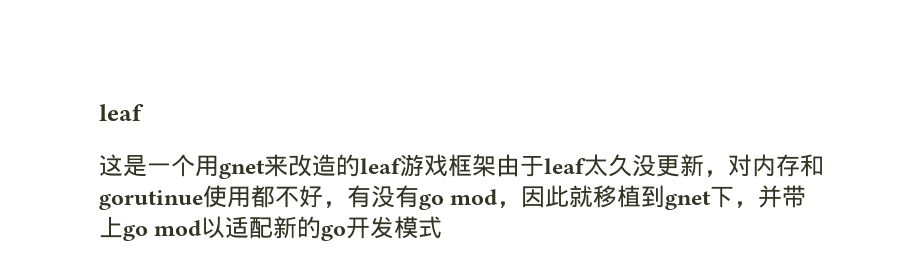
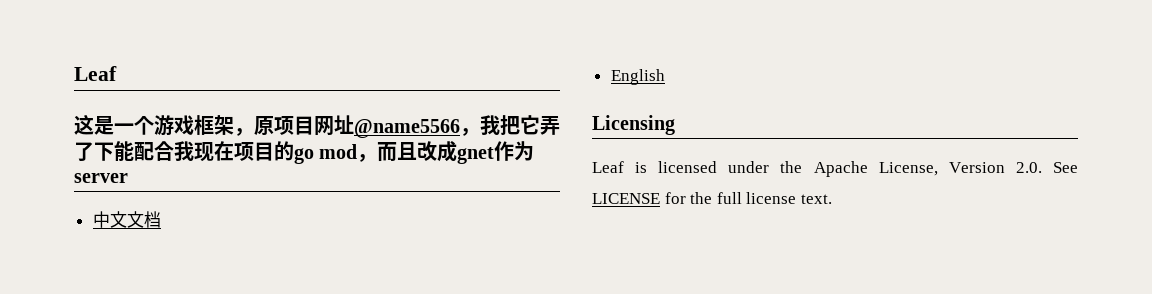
[99,104,144,121] leaf -> [74,66,117,81] Leaf
[195,154,824,179] [99,185,807,210] [99,216,443,241] 用gnet来改造的leaf游戏框架由于leaf太久没更新，对内存和gorutinue使用都不好，有没有go mod，因此就移植到gnet下，并带上go mod以适配新的go开发模式 -> [154,115,560,138] [74,140,535,164] [74,173,128,183] [92,211,161,228] [610,69,665,85] [592,115,675,135] [592,161,1078,177] [592,192,832,204] 游戏框架，原项目网址@name5566，我把它弄了下能配合我现在项目的go mod，而且改成gnet作为server // 中文文档 // English // Licensing // Leaf is licensed under the Apache License, Version 2.0. See LICENSE for the full license text.

